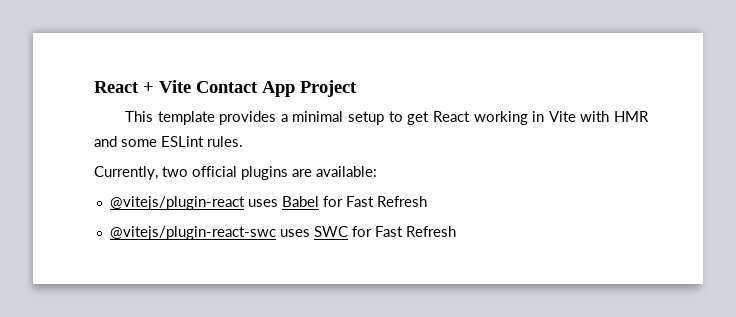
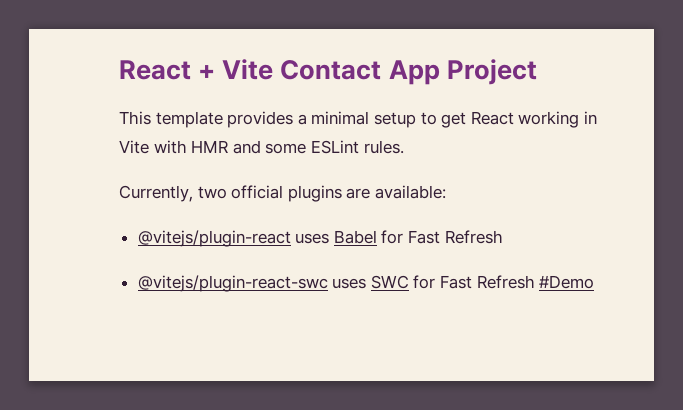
(456, 231) none -> [539,275,595,289] #Demo

